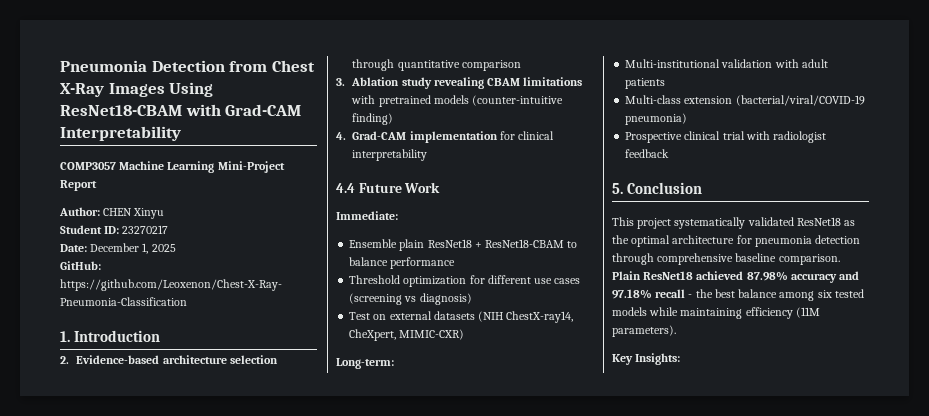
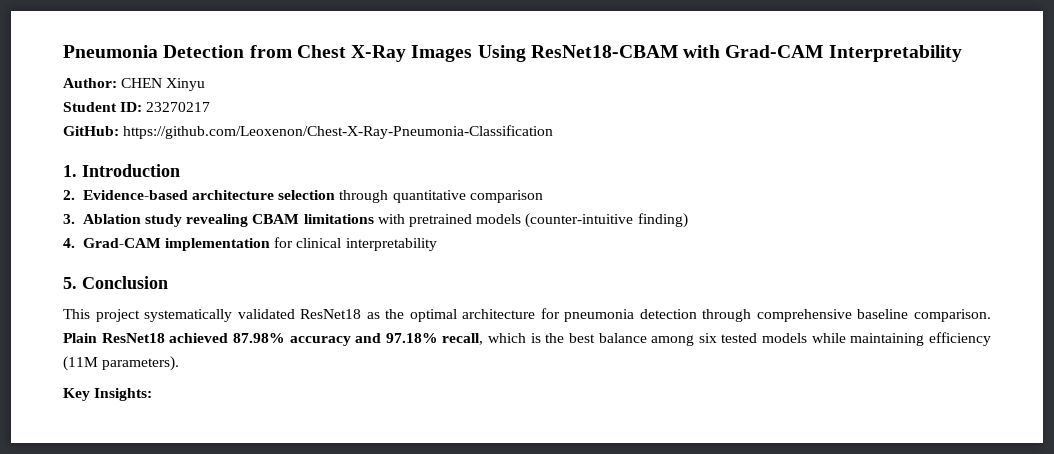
[60,161,285,173] [60,180,97,191] // COMP3057 Machine Learning Mini-Project Report -> (962, 53) none
[60,243,176,254] // Date: December 1, 2025 -> (211, 107) none
[336,182,441,193] [336,211,398,220] [349,239,578,251] [349,257,456,269] [349,275,581,287] [349,293,472,305] [349,311,574,323] [349,329,465,341] [336,358,394,369] [625,59,828,68] [625,78,666,89] [625,95,865,106] [625,113,688,125] [625,131,827,143] [625,149,670,158] // 4.4 Future Work // Immediate: // Ensemble plain ResNet18 + ResNet18-CBAM to balance performance // Threshold optimization for different use cases (screening vs diagnosis) // Test on external datasets (NIH ChestX-ray14, CheXpert, MIMIC-CXR) // Long-term: // Multi-institutional validation with adult patients // Multi-class extension (bacterial/viral/COVID-19 pneumonia) // Prospective clinical trial with radiologist feedback -> (437, 244) none
[655,289,693,298] recall - -> [442,333,541,345] recall, which is

